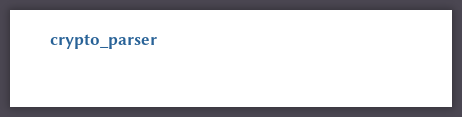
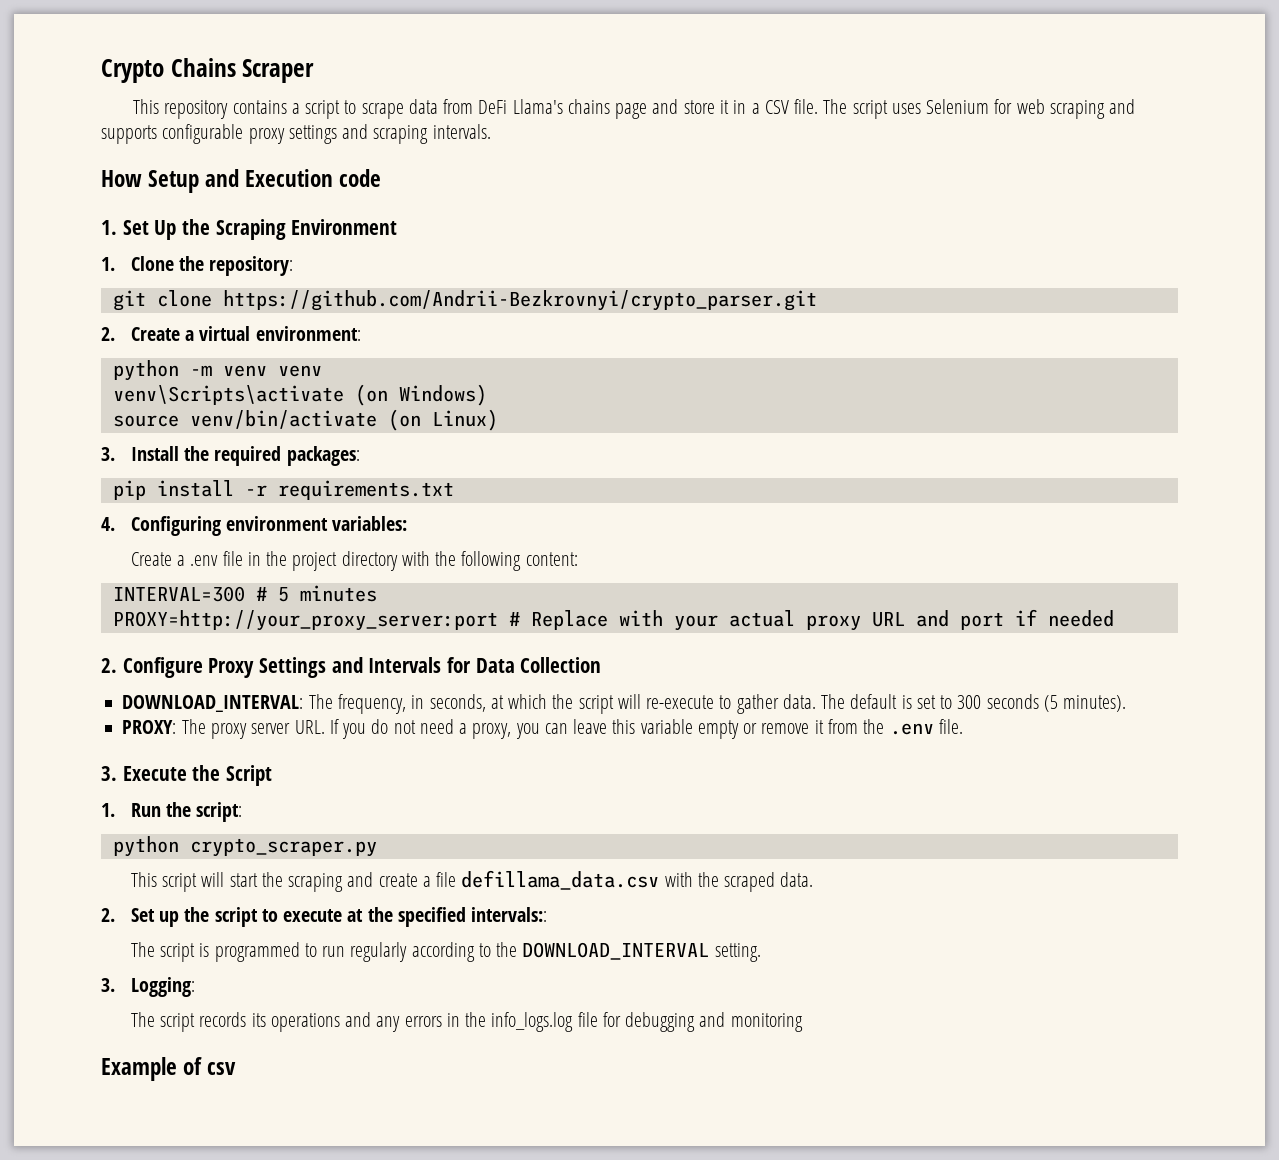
[50,34,157,49] crypto_parser -> [101,58,315,83] [133,99,1136,119] [101,124,491,144] [101,169,382,193] [101,219,398,240] [101,256,294,276] [112,290,817,311] [101,326,361,341] [112,360,322,381] [112,384,487,406] [112,409,498,431] [101,446,360,466] [112,480,454,500] [101,516,408,536] [130,551,578,571] [112,585,377,602] [112,609,1114,631] [101,657,602,678] [122,694,1127,714] [122,719,963,739] [101,765,273,786] [101,802,243,822] [112,836,377,857] [130,870,814,892] [101,907,548,927] [130,942,761,962] [101,977,195,997] [130,1012,803,1032] [101,1057,237,1081] Crypto Chains Scraper // This repository contains a script to scrape data from DeFi Llama's chains page and store it in a CSV file. The script uses Selenium for web scraping and supports configurable proxy settings and scraping intervals. // How Setup and Execution code // 1. Set Up the Scraping Environment // 1. Clone the repository: // git clone https://github.com/Andrii-Bezkrovnyi/crypto_parser.git // 2. Create a virtual environment: // python -m venv venv // venv\Scripts\activate (on Windows) // source venv/bin/activate (on Linux) // 3. Install the required packages: // pip install -r requirements.txt // 4. Configuring environment variables: // Create a .env file in the project directory with the following content: // INTERVAL=300 # 5 minutes // PROXY=http://your_proxy_server:port # Replace with your actual proxy URL and port if needed // 2. Configure Proxy Settings and Intervals for Data Collection // DOWNLOAD_INTERVAL: The frequency, in seconds, at which the script will re-execute to gather data. The default is set to 300 seconds (5 minutes). // PROXY: The proxy server URL. If you do not need a proxy, you can leave this variable empty or remove it from the .env file. // 3. Execute the Script // 1. Run the script: // python crypto_scraper.py // This script will start the scraping and create a file defillama_data.csv with the scraped data. // 2. Set up the script to execute at the specified intervals:: // The script is programmed to run regularly according to the DOWNLOAD_INTERVAL setting. // 3. Logging: // The script records its operations and any errors in the info_logs.log file for debugging and monitoring // Example of csv

